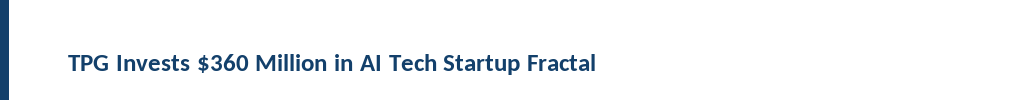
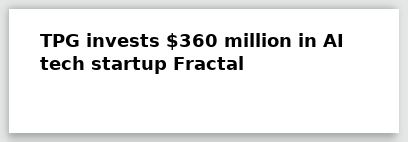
[115,54,521,75] Invests $360 Million in AI Tech Startup -> [86,33,344,50] [40,56,167,74] invests $360 million in AI tech startup

